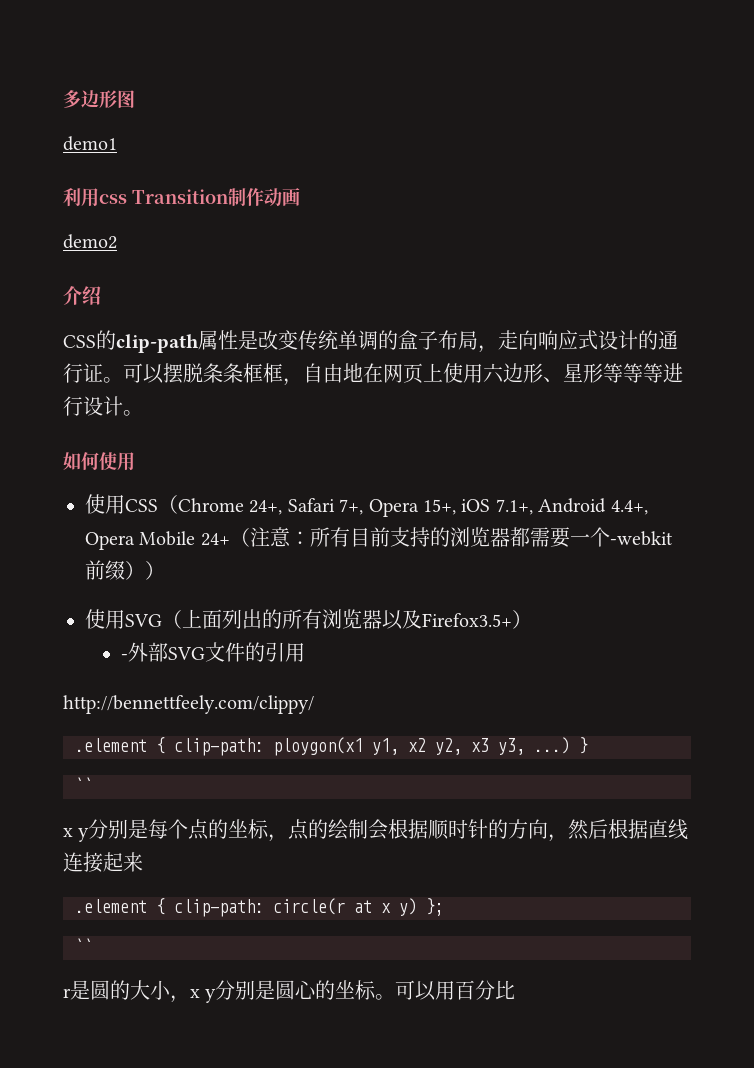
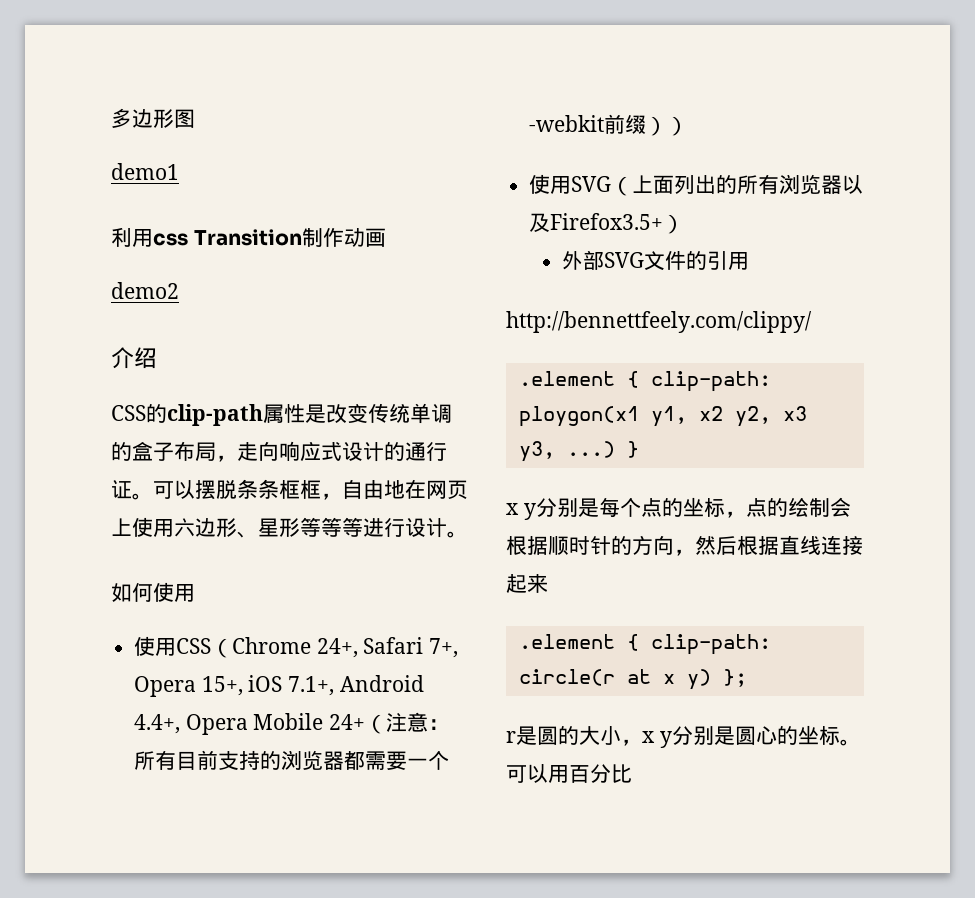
[121,654,129,660] - -> (685, 224) none
[75,777,93,791] // `` -> (639, 449) none
[75,938,93,952] // `` -> (747, 678) none

